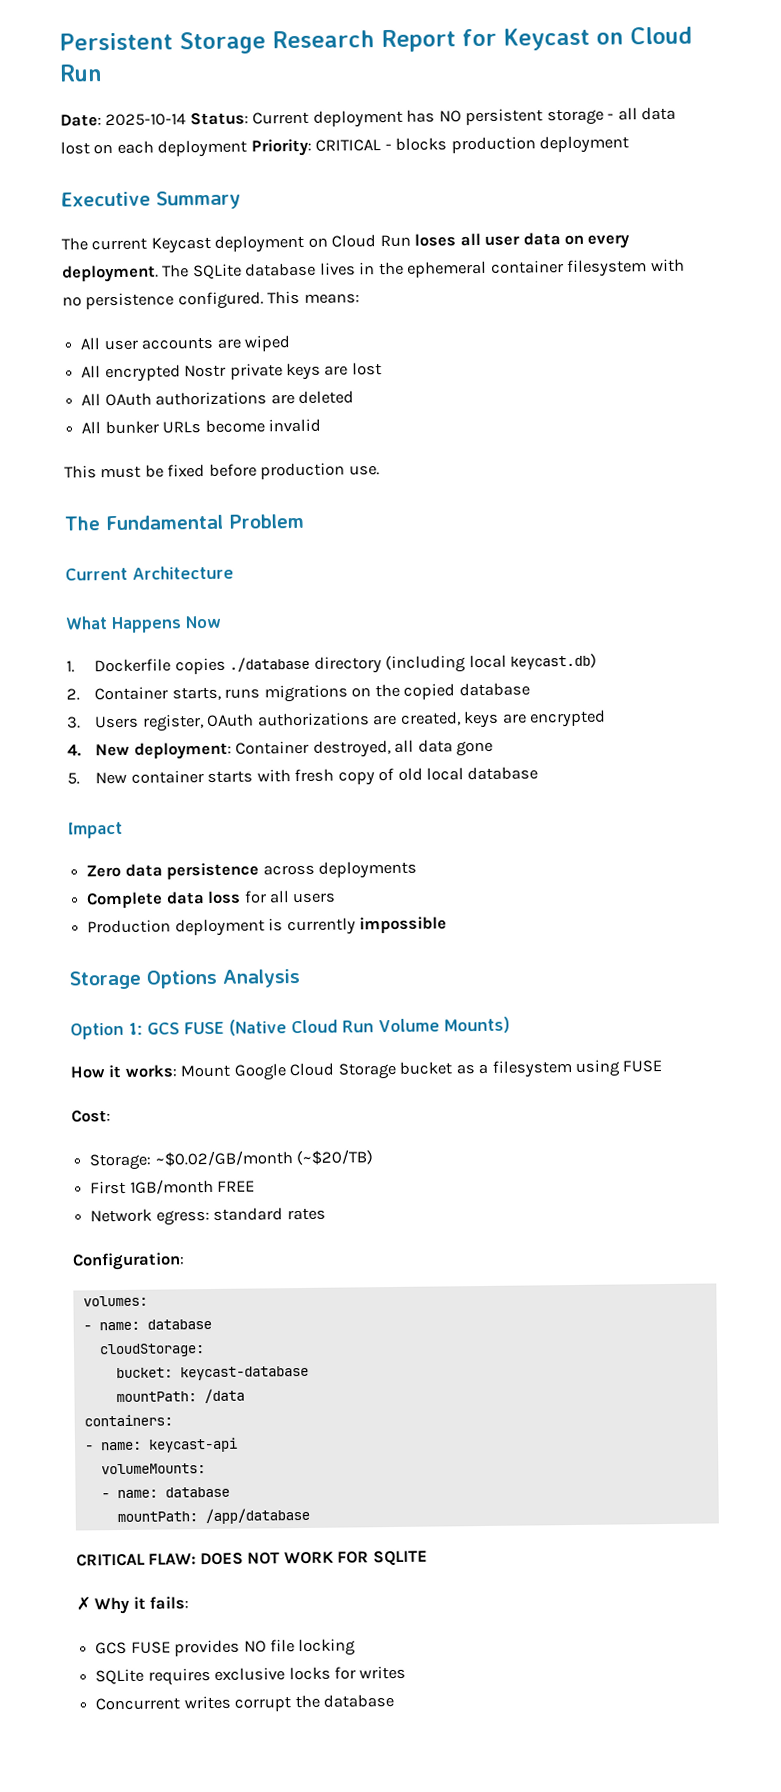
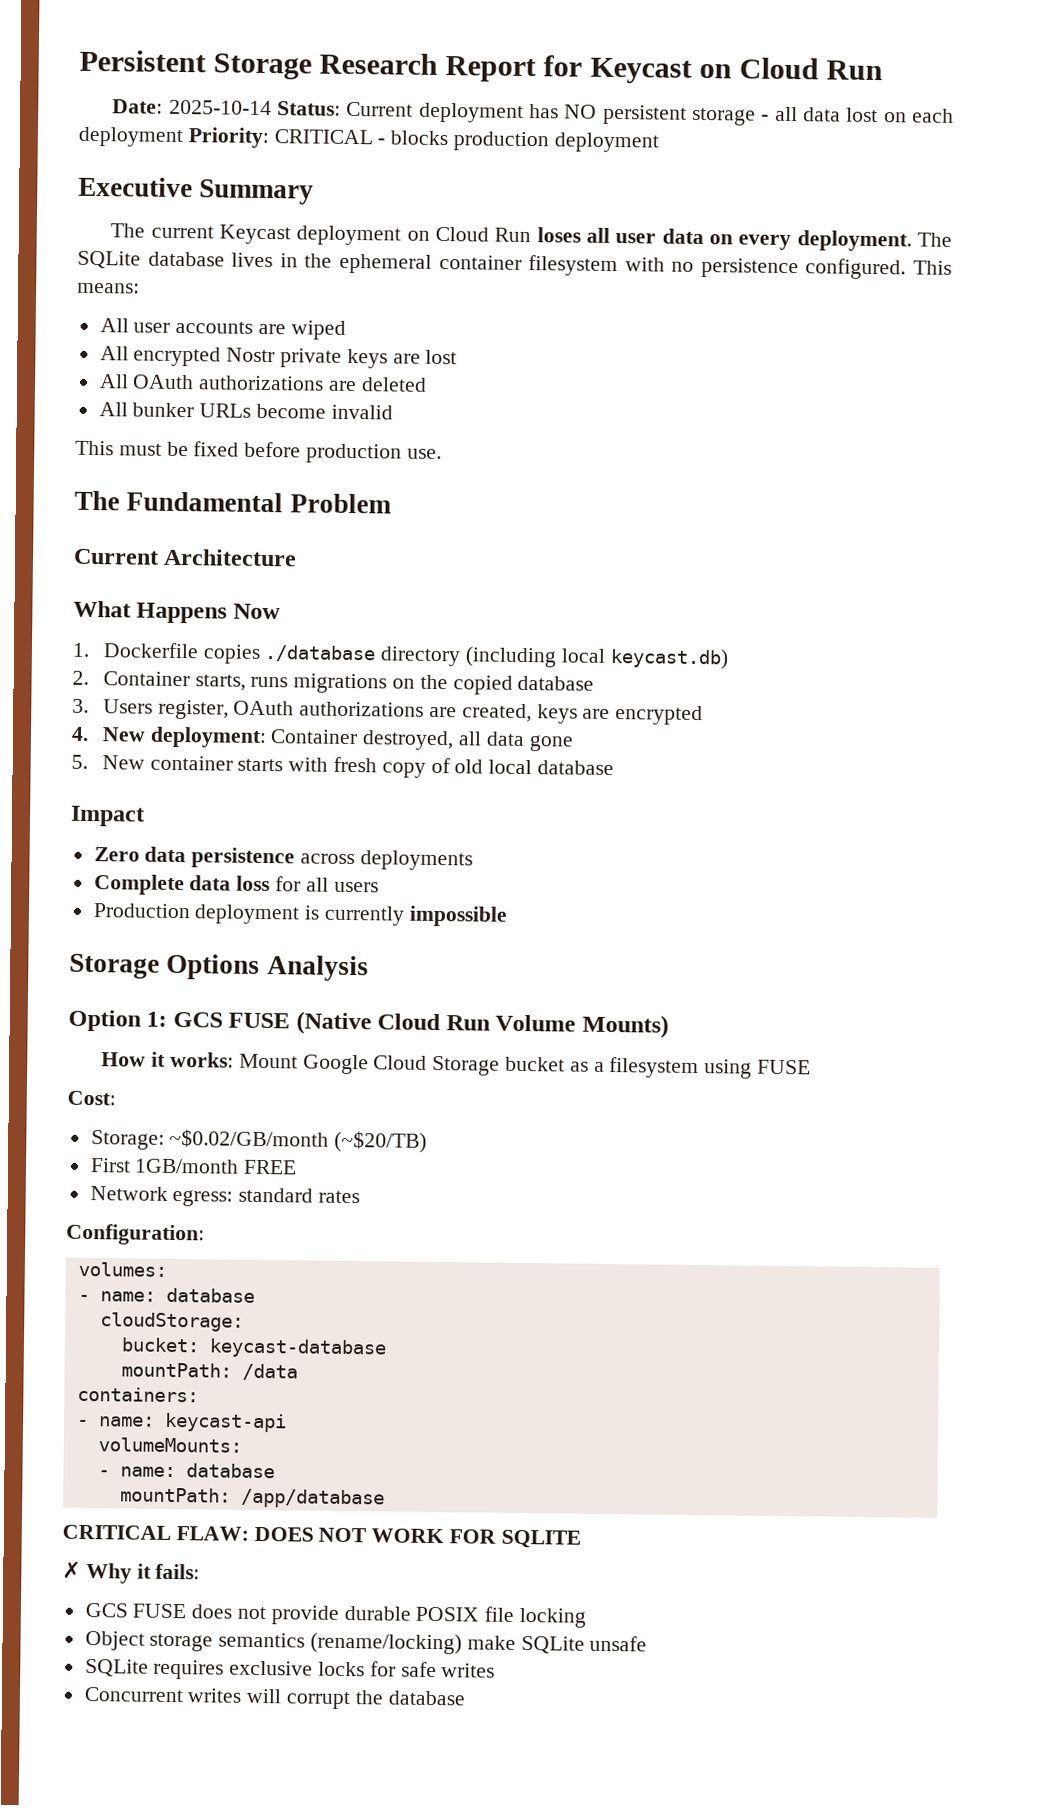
[174,1638,357,1657] provides NO file locking -> [191,1604,587,1628] [84,1630,648,1655] does not provide durable POSIX file locking // Object storage semantics (rename/locking) make SQLite unsafe
(356, 1673) none -> [400,1661,437,1678] safe
(231, 1702) none -> [246,1688,282,1704] will

